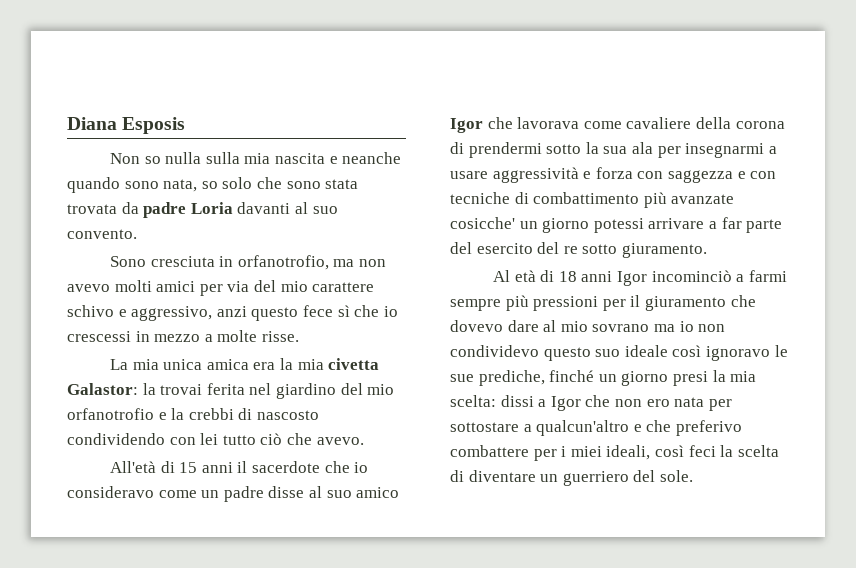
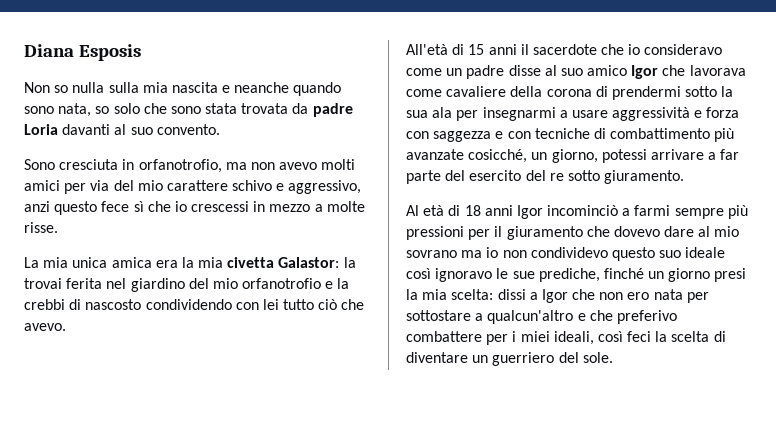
[450,217,590,233] cosicche' un giorno -> [468,149,598,163] cosicché, un giorno,

